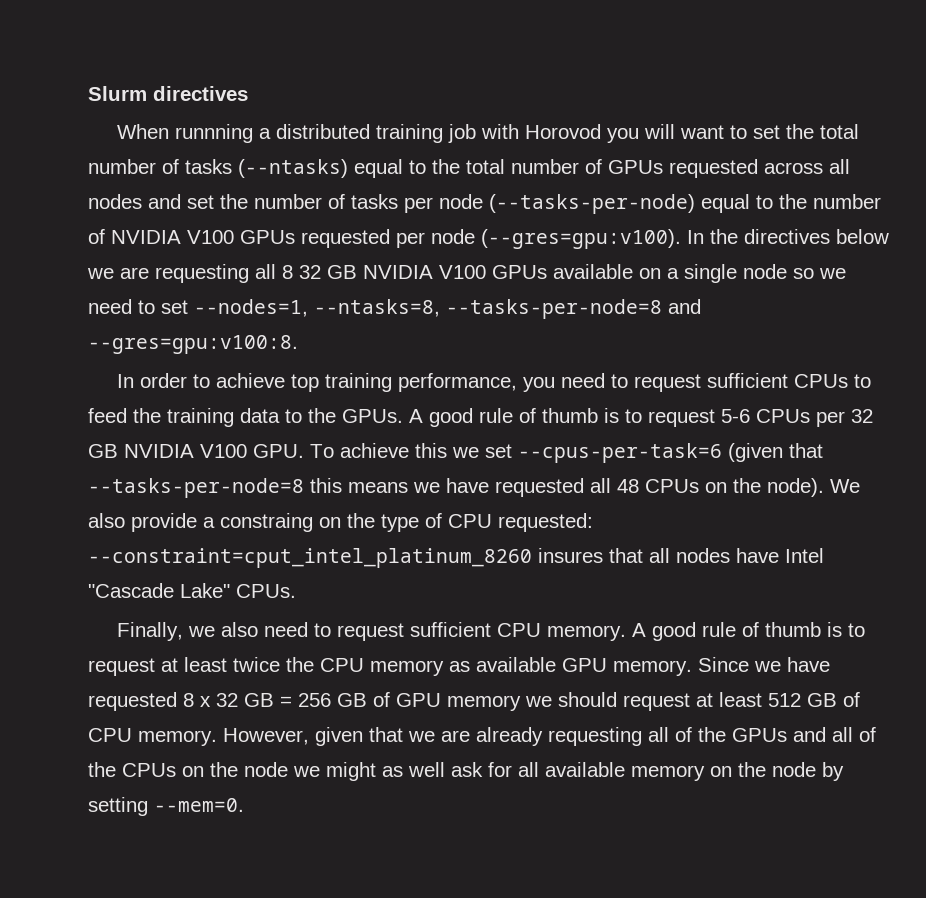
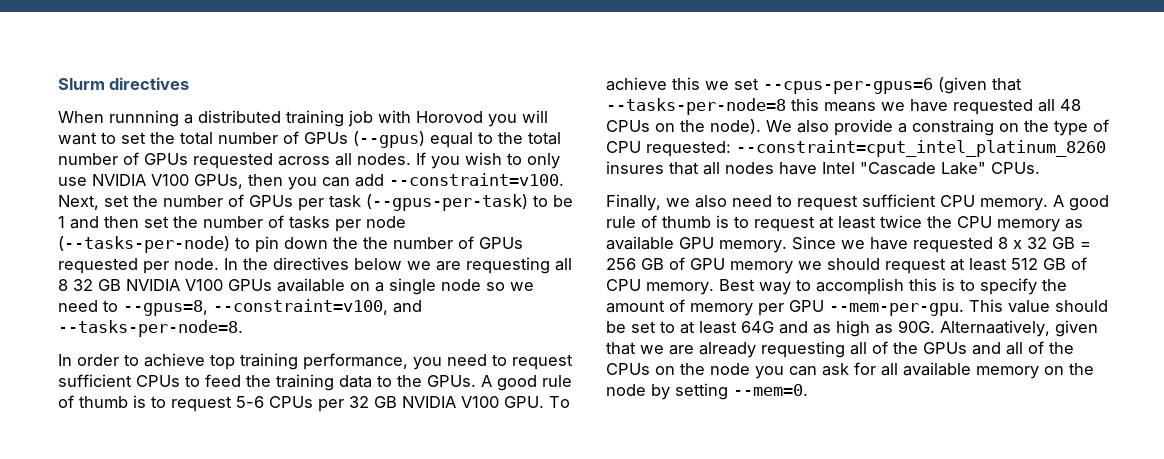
[185,159,348,178] tasks (--ntasks) -> [304,131,425,148] GPUs (--gpus)
[88,194,181,209] nodes and -> [357,152,560,169] [58,173,564,190] [58,194,573,211] [58,216,139,229] nodes. If you wish to only use NVIDIA V100 GPUs, then you can add --constraint=v100. Next, set the number of GPUs per task (--gpus-per-task) to be 1 and then
[701,194,881,213] [88,229,234,244] equal to the number of NVIDIA V100 -> [235,236,474,253] to pin down the the number of
[431,229,681,249] node (--gres=gpu:v100). -> [174,258,219,270] node.
[161,299,701,319] [88,335,298,354] set --nodes=1, --ntasks=8, --tasks-per-node=8 and --gres=gpu:v100:8. -> [123,299,422,316] [58,320,243,337] --gpus=8, --constraint=v100, and --tasks-per-node=8.
[518,443,722,463] --cpus-per-task=6 -> [763,78,933,94] --cpus-per-gpus=6
[223,728,309,745] However, -> [719,278,1067,295] [606,299,1108,316] [606,320,1050,337] Best way to accomplish this is to specify the amount of memory per GPU --mem-per-gpu. This value should be set to at least 64G and as high as 90G. Alternaatively,
[293,762,445,781] we might as well -> [755,366,817,379] you can

